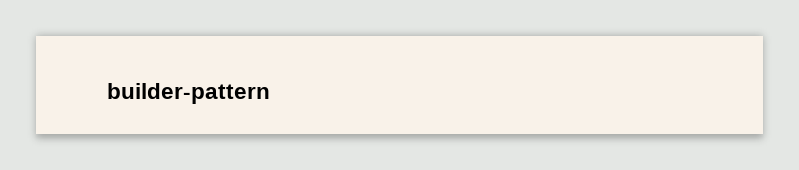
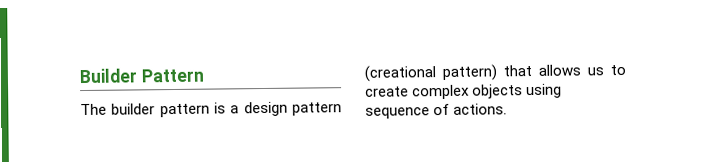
[107,83,270,104] builder-pattern -> [79,68,204,84] [80,101,343,118] [364,64,626,82] [365,83,563,100] [365,103,508,119] Builder Pattern // The builder pattern is a design pattern (creational pattern) that allows us to create complex objects using sequence of actions.

